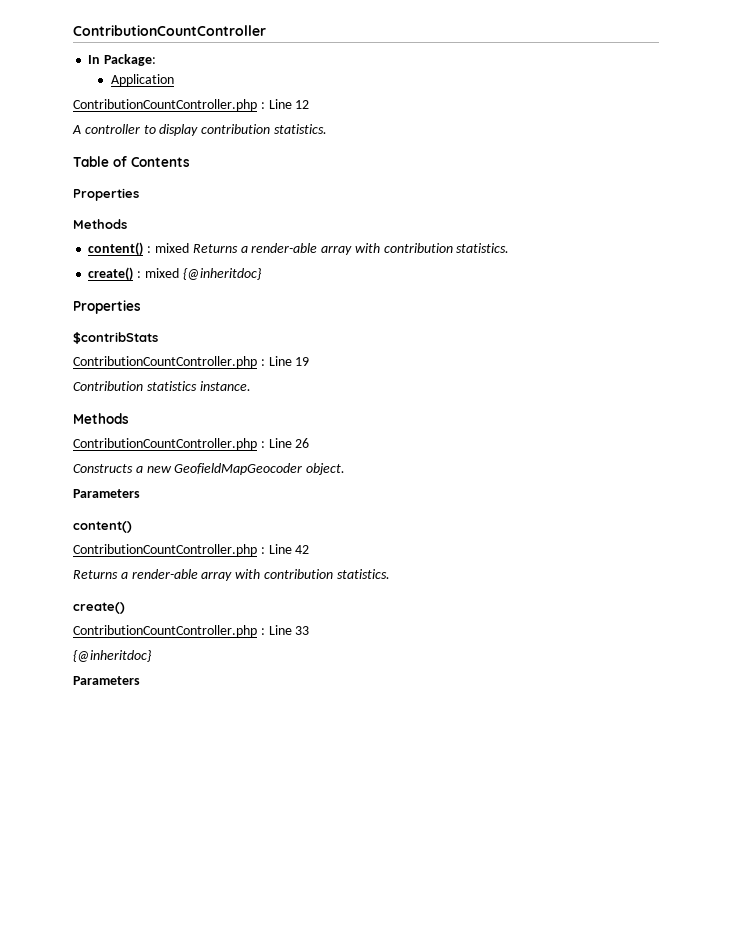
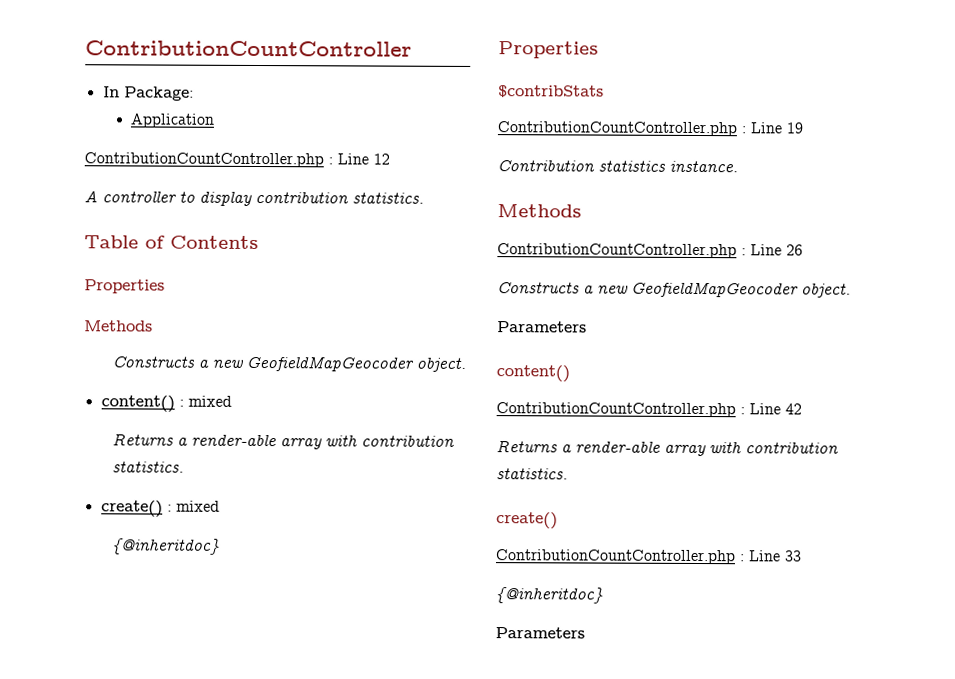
(127, 224) none -> [111,355,466,372] // Constructs a new GeofieldMapGeocoder object.
(189, 248) none -> (232, 401) //
(179, 273) none -> (220, 506) //

